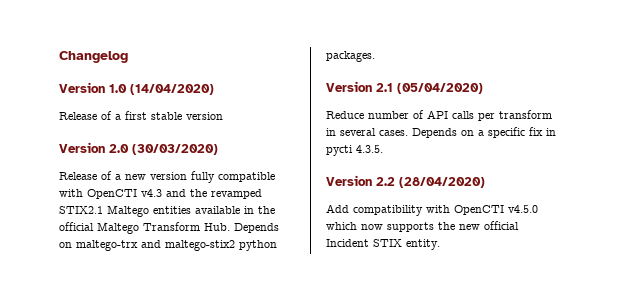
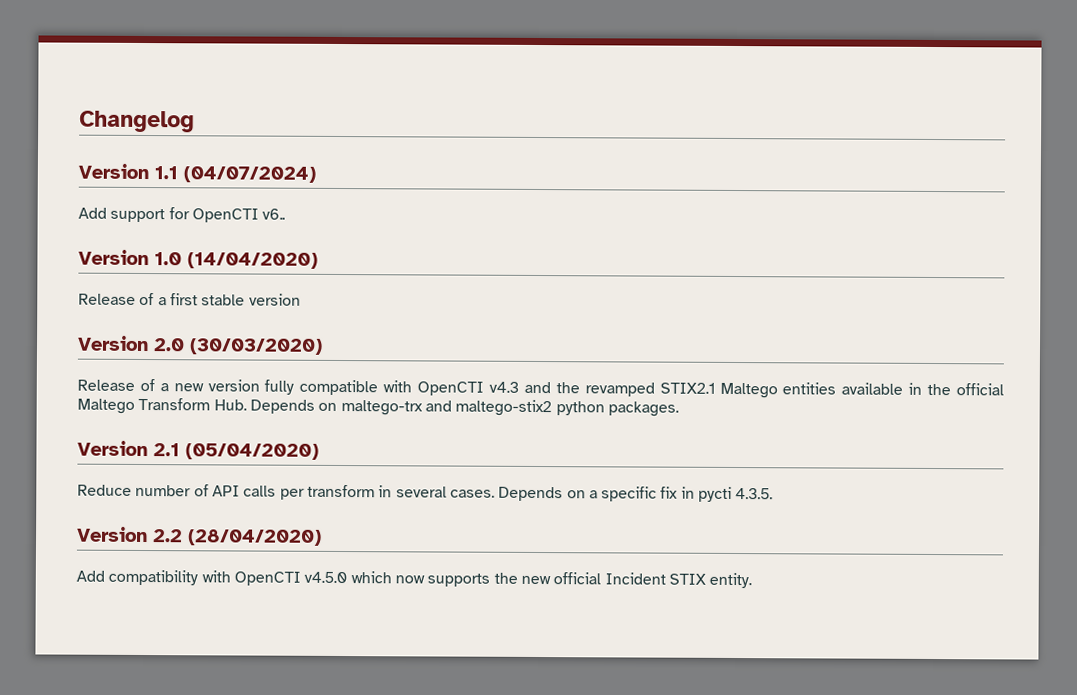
(128, 57) none -> [78,163,316,183] [78,207,287,223] // Version 1.1 (04/07/2024) // Add support for OpenCTI v6..

